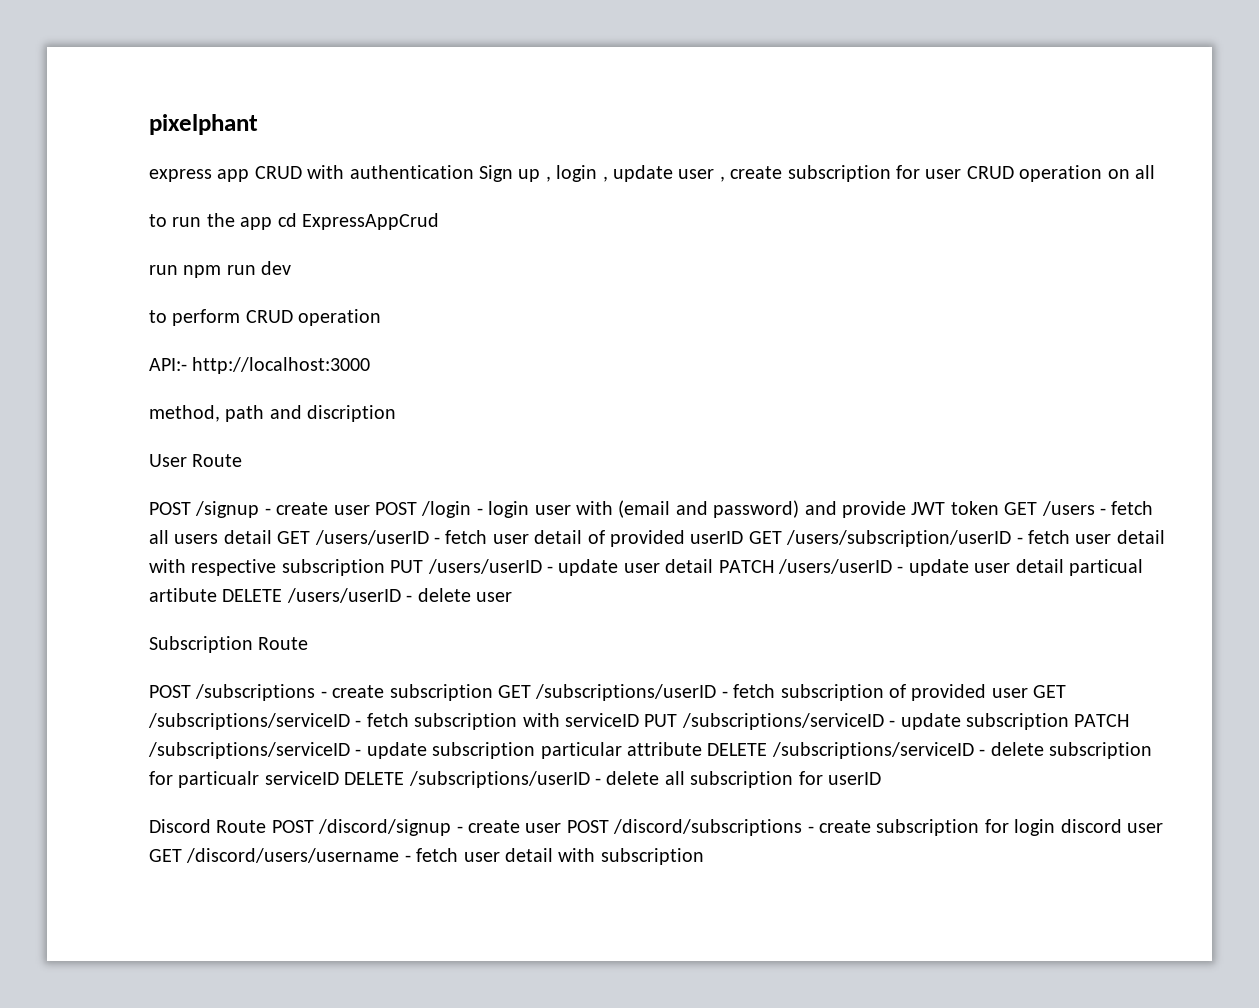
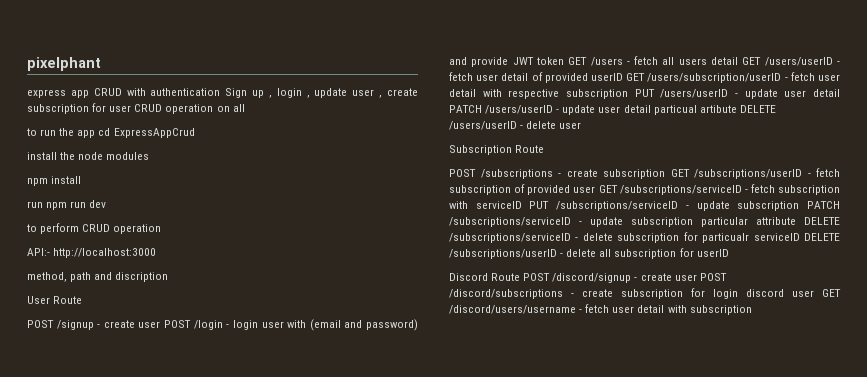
(439, 221) none -> [27,152,150,160] [27,176,82,186] // install the node modules // npm install

